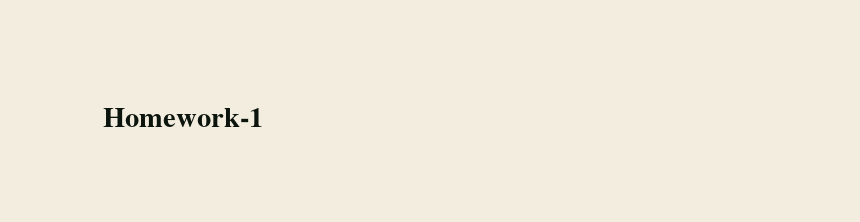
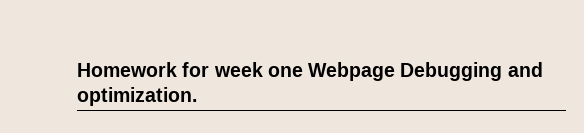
[103,108,263,127] Homework-1 -> [77,62,543,81] [77,87,197,106] Homework for week one Webpage Debugging and optimization.

